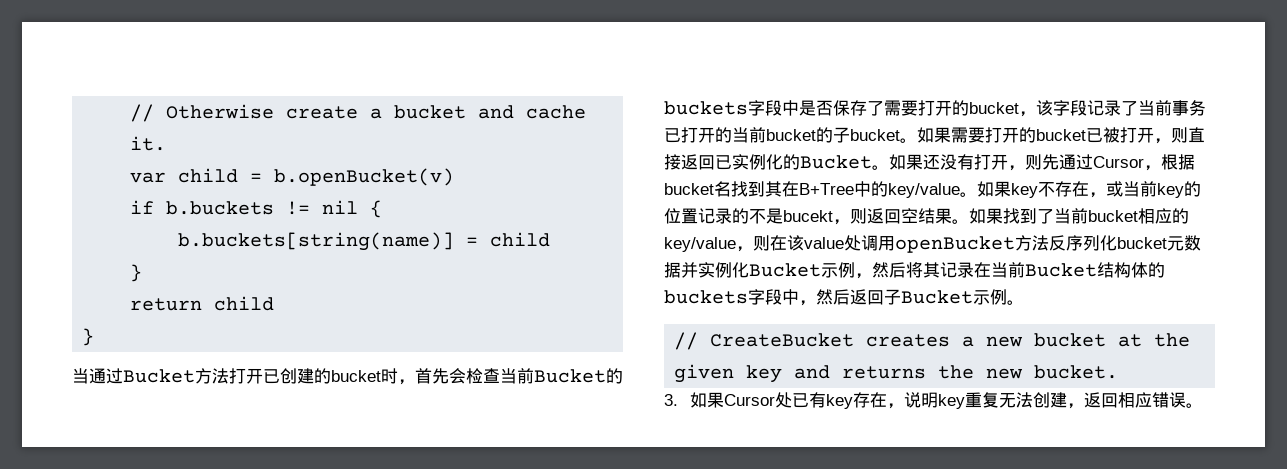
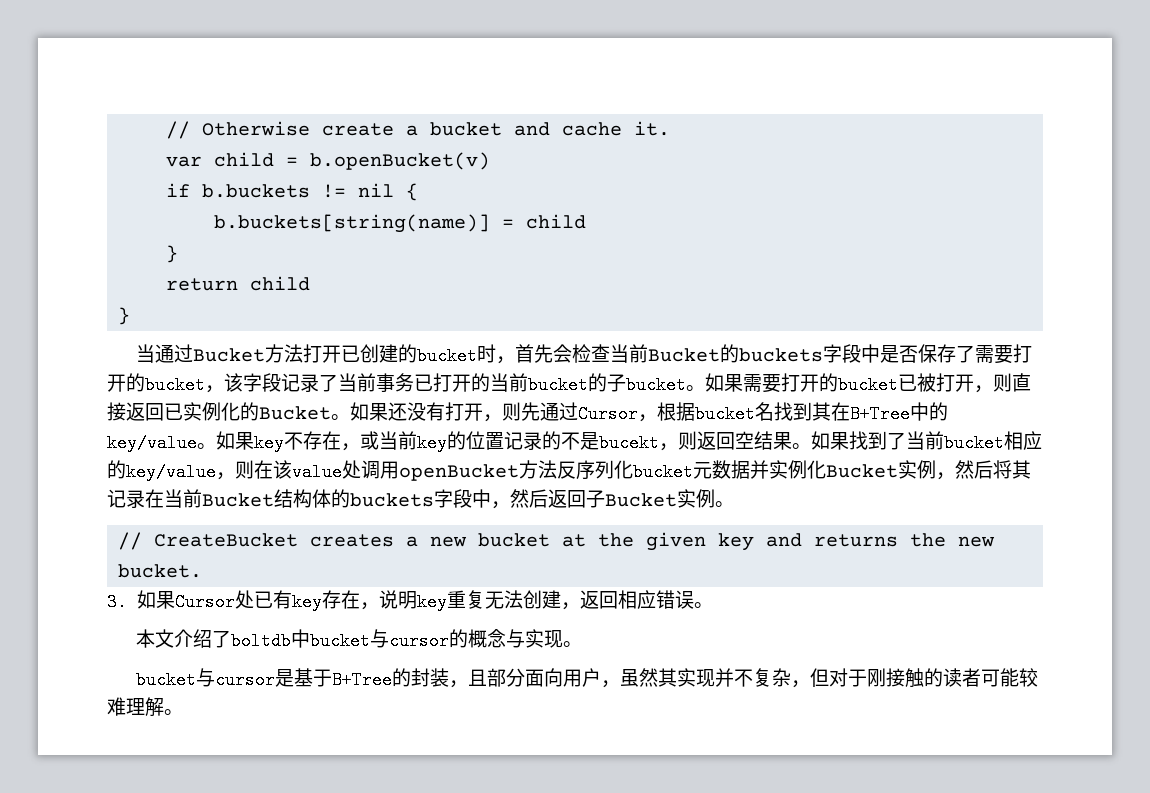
[821,263,838,278] 示 -> [898,460,917,479] 实
[973,290,990,305] 示 -> [677,489,696,508] 实
(1203, 405) none -> [136,629,583,650] [136,668,1039,689] [107,697,183,717] // 本文介绍了boltdb中bucket与cursor的概念与实现。 // bucket与cursor是基于B+Tree的封装，且部分面向用户，虽然其实现并不复杂，但对于刚接触的读者可能较难理解。

